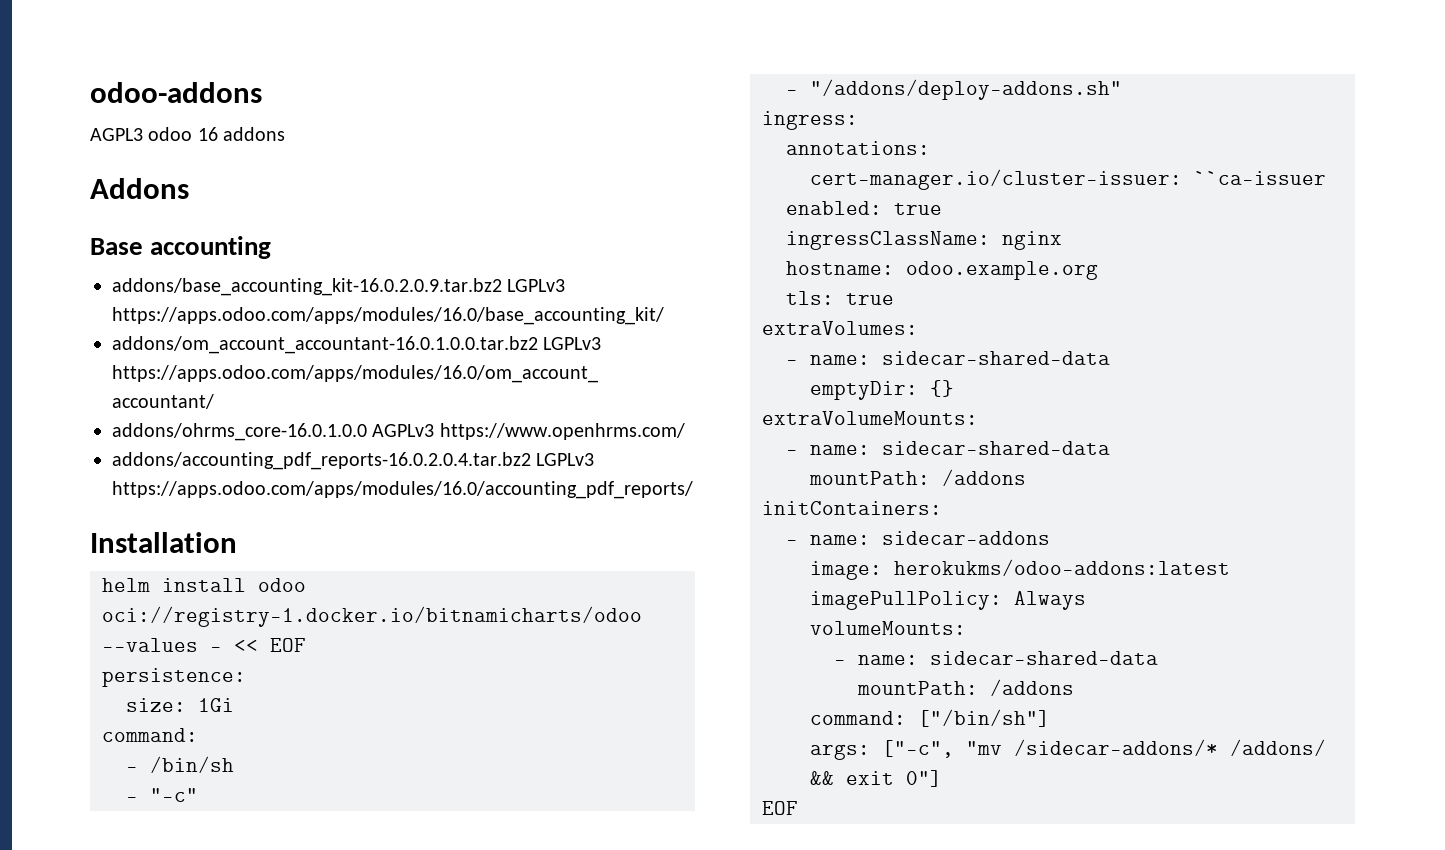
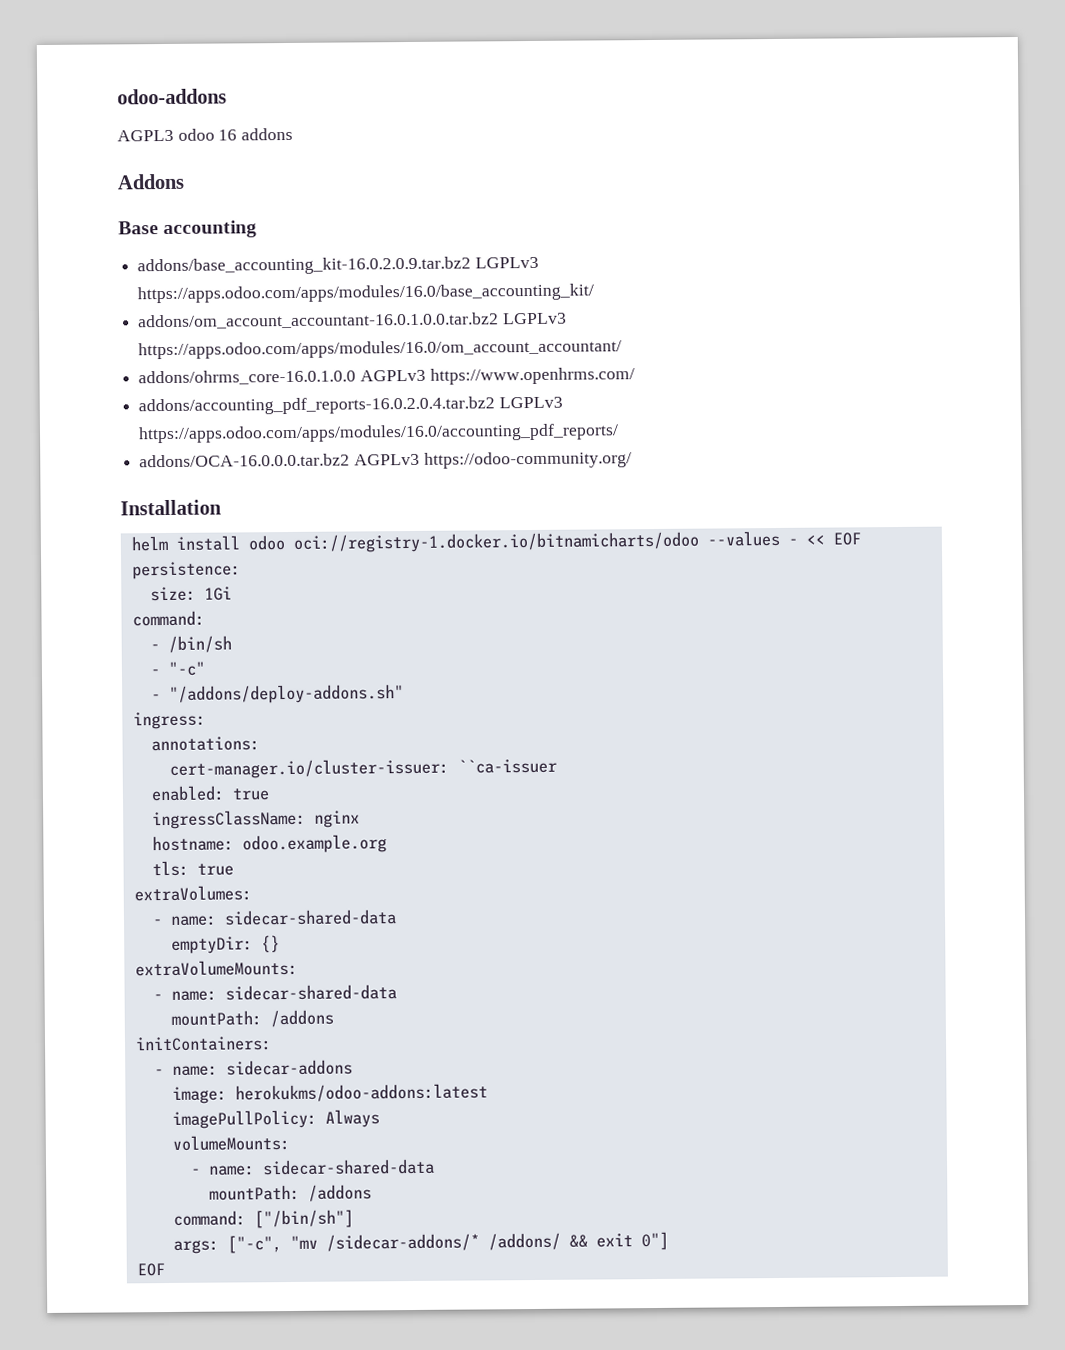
(693, 490) none -> [139,451,632,469] // addons/OCA-16.0.0.0.tar.bz2 AGPLv3 https://odoo-community.org/

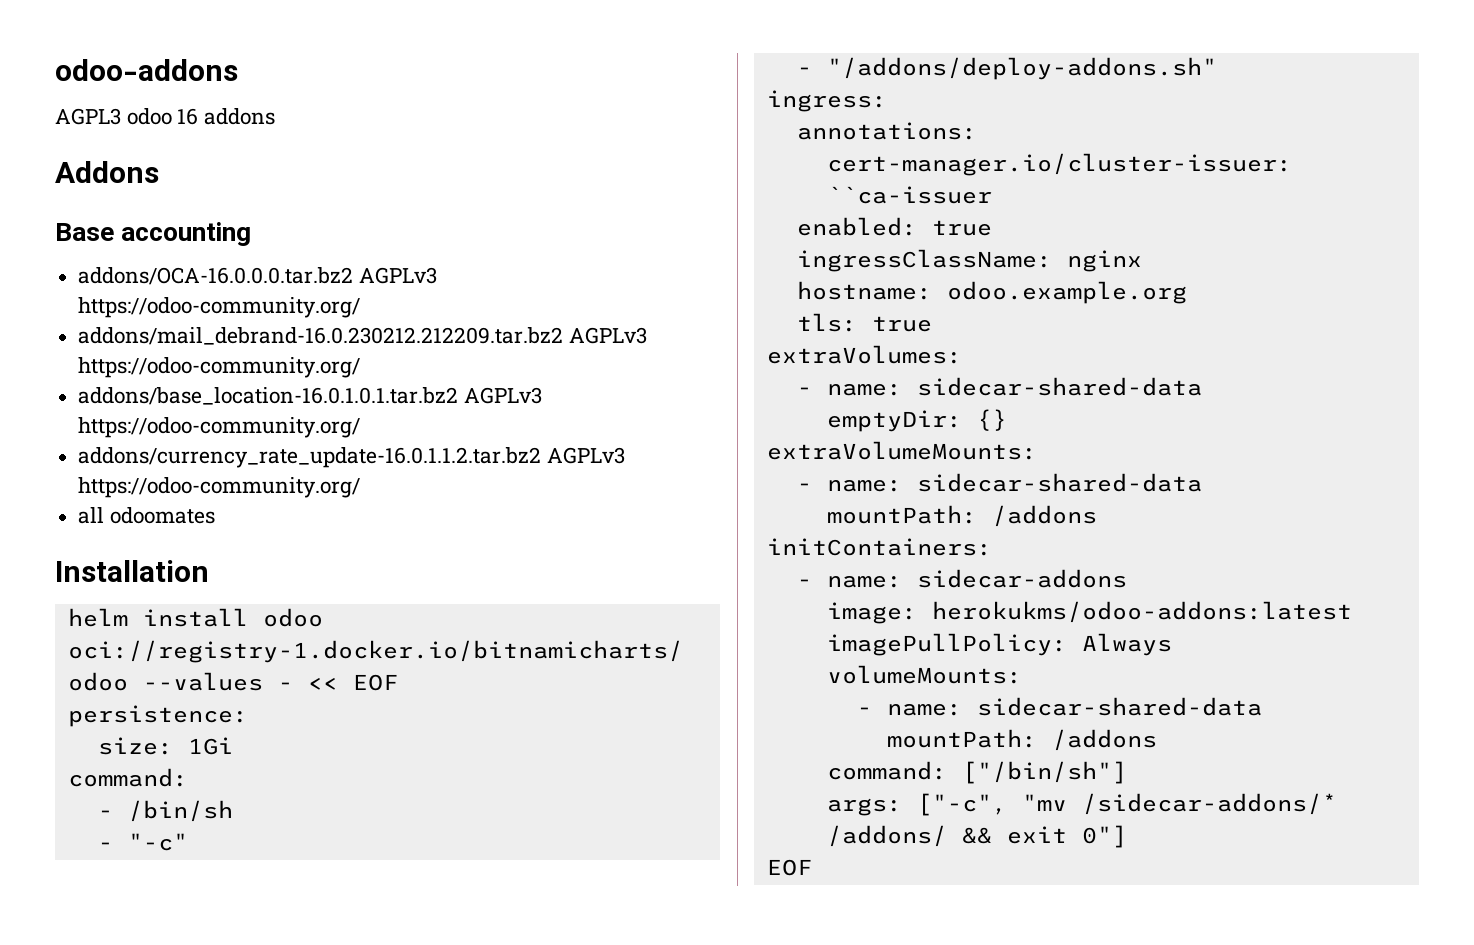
[137,256,539,276] [137,283,595,304] [138,312,567,330] [138,339,623,360] [138,367,635,386] [138,396,563,416] [138,423,620,444] [139,451,632,469] addons/base_accounting_kit-16.0.2.0.9.tar.bz2 LGPLv3 https://apps.odoo.com/apps/modules/16.0/base_accounting_kit/ // addons/om_account_accountant-16.0.1.0.0.tar.bz2 LGPLv3 https://apps.odoo.com/apps/modules/16.0/om_account_accountant/ // addons/ohrms_core-16.0.1.0.0 AGPLv3 https://www.openhrms.com/ // addons/accounting_pdf_reports-16.0.2.0.4.tar.bz2 LGPLv3 https://apps.odoo.com/apps/modules/16.0/accounting_pdf_reports/ // addons/OCA-16.0.0.0.tar.bz2 AGPLv3 https://odoo-community.org/ -> [78,267,437,285] [78,297,361,318] [78,327,647,345] [78,357,361,378] [78,387,542,405] [78,417,361,438] [78,447,625,468] [78,477,361,498] [78,507,215,524] addons/OCA-16.0.0.0.tar.bz2 AGPLv3 https://odoo-community.org/ // addons/mail_debrand-16.0.230212.212209.tar.bz2 AGPLv3 https://odoo-community.org/ // addons/base_location-16.0.1.0.1.tar.bz2 AGPLv3 https://odoo-community.org/ // addons/currency_rate_update-16.0.1.1.2.tar.bz2 AGPLv3 https://odoo-community.org/ // all odoomates

